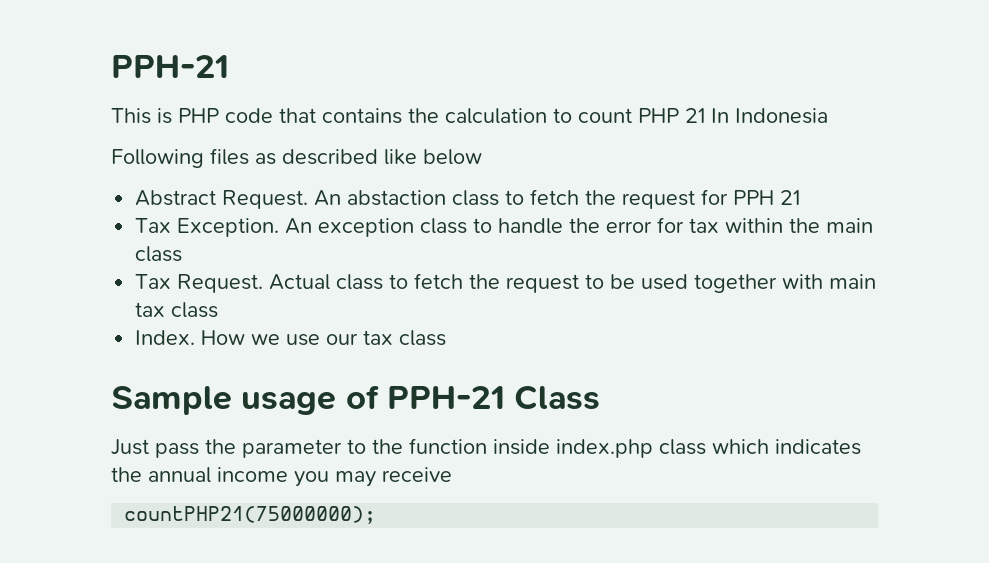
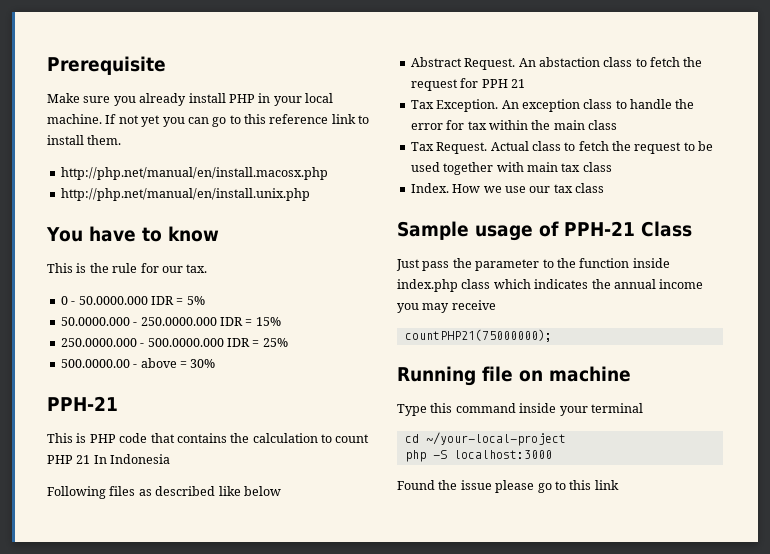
(111, 66) none -> [47,56,166,75] [47,93,333,106] [47,114,370,127] [47,135,122,145] [60,167,328,180] [60,188,310,201] [46,226,219,242] [47,263,208,273] [60,296,205,305] [60,317,281,326] [60,338,288,347] [60,358,216,368] Prerequisite // Make sure you already install PHP in your local machine. If not yet you can go to this reference link to install them. // http://php.net/manual/en/install.macosx.php // http://php.net/manual/en/install.unix.php // You have to know // This is the rule for our tax. // 0 - 50.0000.000 IDR = 5% // 50.0000.000 - 250.0000.000 IDR = 15% // 250.0000.000 - 500.0000.000 IDR = 25% // 500.0000.00 - above = 30% //
(377, 515) none -> [397,366,631,386] [397,403,643,416] [404,432,566,446] [404,450,552,462] [397,480,619,493] // Running file on machine // Type this command inside your terminal // cd ~/your-local-project // php -S localhost:3000 // Found the issue please go to this link

